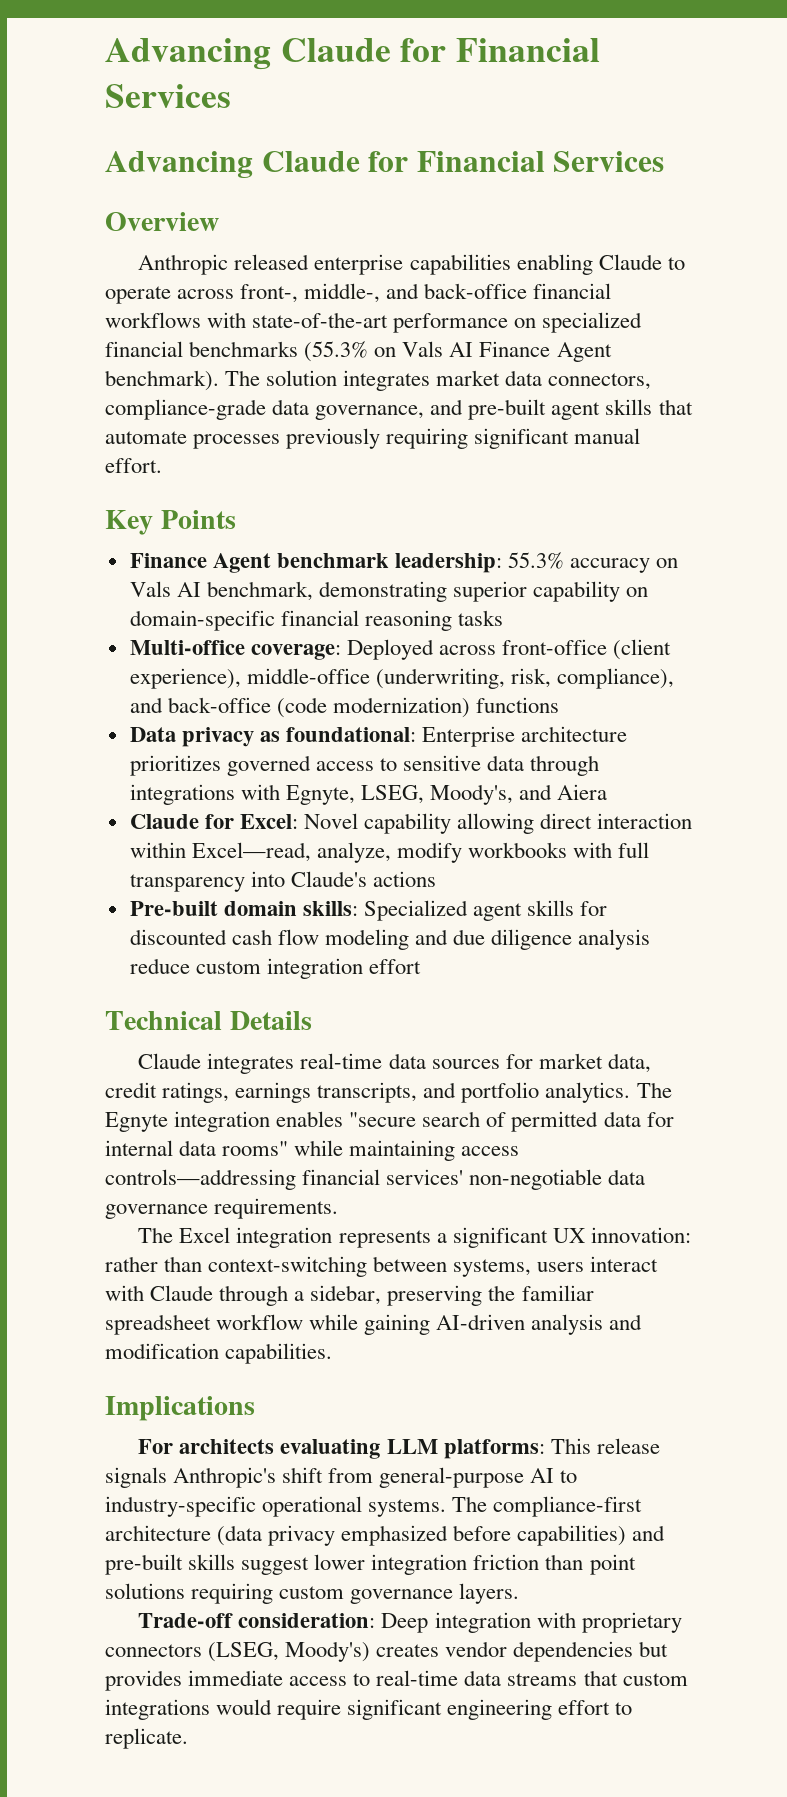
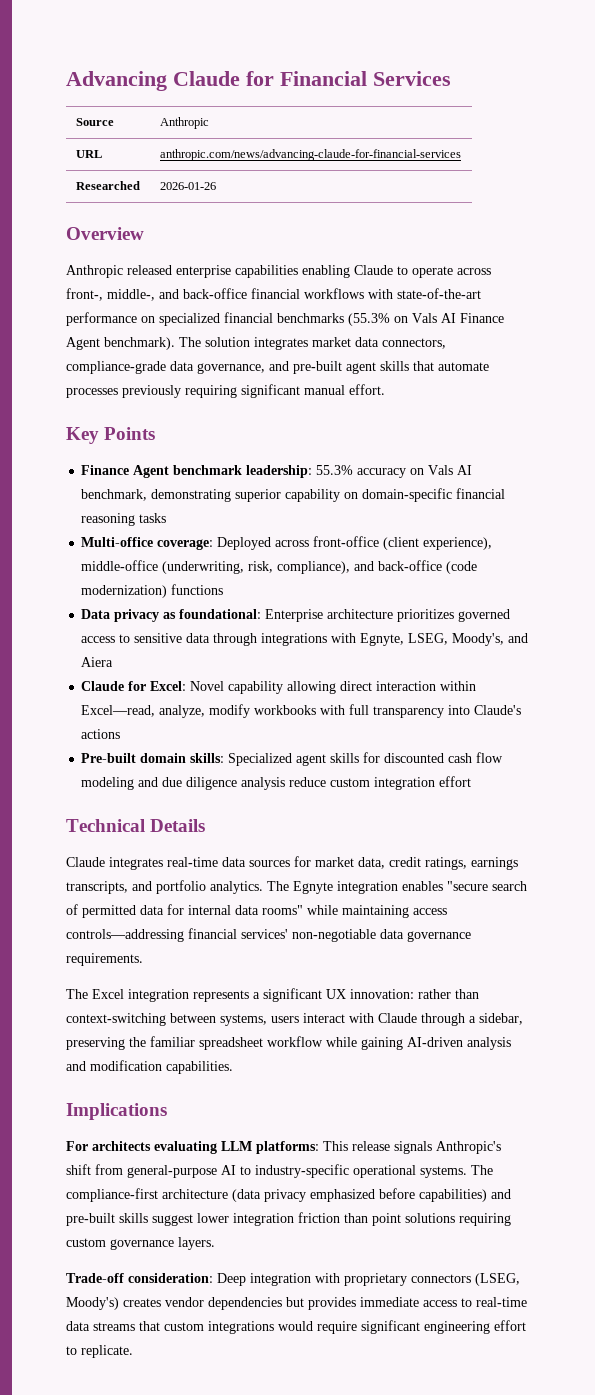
[105,38,600,70] [105,84,231,108] [105,151,665,179] Advancing Claude for Financial Services // Advancing Claude for Financial Services -> [66,71,451,91] [75,118,114,126] [159,117,209,129] [75,150,102,158] [159,149,461,161] [75,181,140,190] [159,182,216,190] Advancing Claude for Financial Services // Source | Anthropic // URL | anthropic.com/news/advancing-claude-for-financial-services // Researched | 2026-01-26

